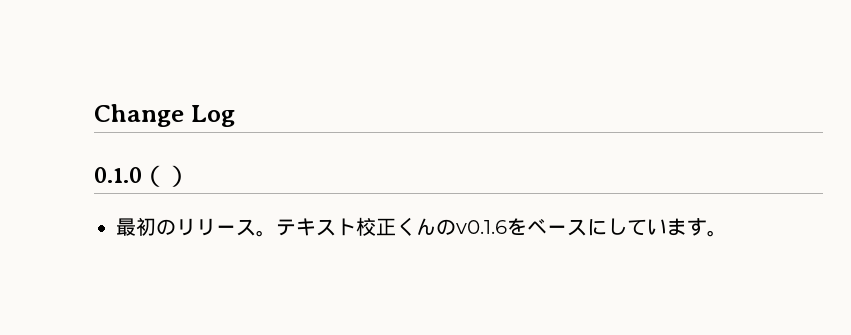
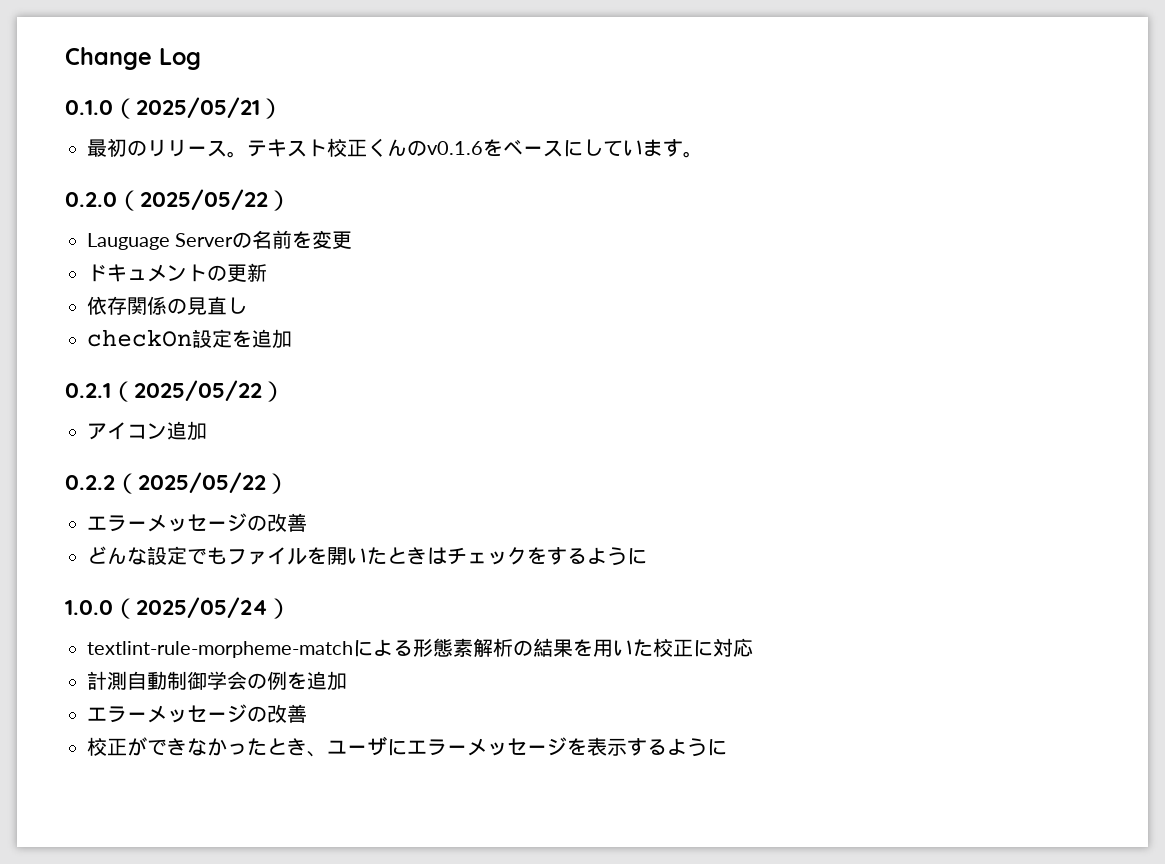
(166, 176) none -> [136,97,260,118] 2025/05/21
(727, 233) none -> [65,189,291,211] [87,230,353,250] [87,263,267,282] [87,296,247,315] [87,329,292,349] [65,380,285,402] [87,421,207,441] [65,472,289,494] [87,513,307,532] [87,546,647,566] [65,597,291,619] [87,638,753,658] [87,671,347,691] [87,704,307,723] [87,736,727,757] // 0.2.0（2025/05/22） // Lauguage Serverの名前を変更 // ドキュメントの更新 // 依存関係の見直し // checkOn設定を追加 // 0.2.1（2025/05/22） // アイコン追加 // 0.2.2（2025/05/22） // エラーメッセージの改善 // どんな設定でもファイルを開いたときはチェックをするように // 1.0.0（2025/05/24） // textlint-rule-morpheme-matchによる形態素解析の結果を用いた校正に対応 // 計測自動制御学会の例を追加 // エラーメッセージの改善 // 校正ができなかったとき、ユーザにエラーメッセージを表示するように

